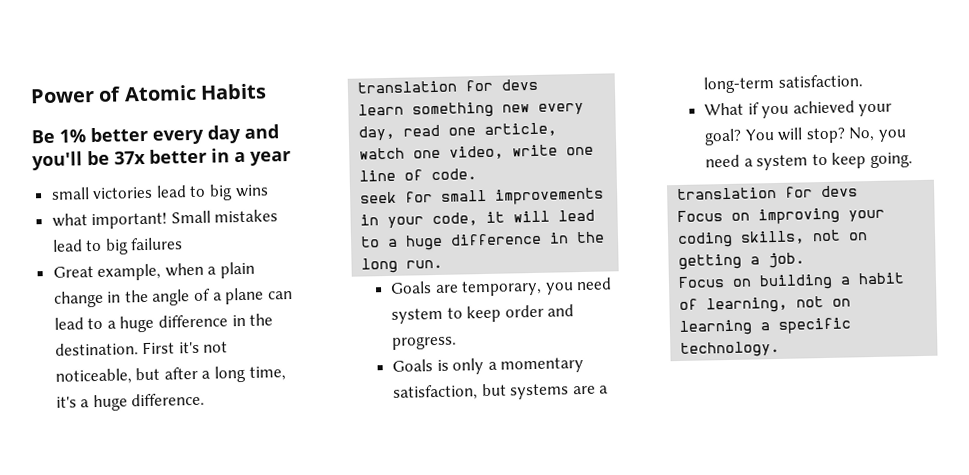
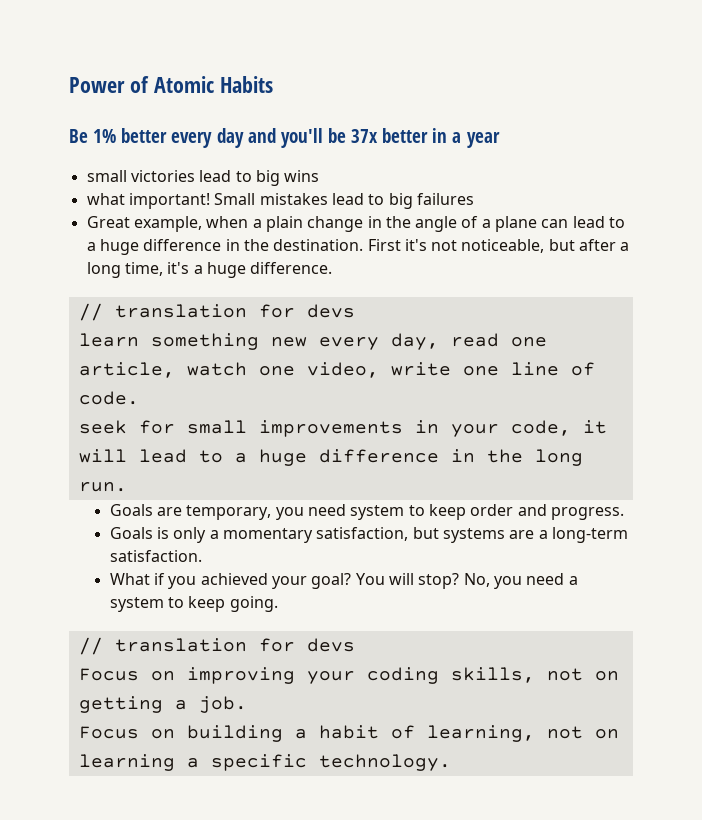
(206, 399) none -> [78,303,103,321] //
(914, 160) none -> [78,637,103,655] //

